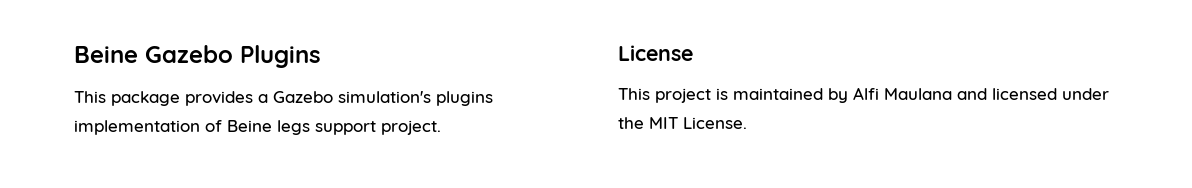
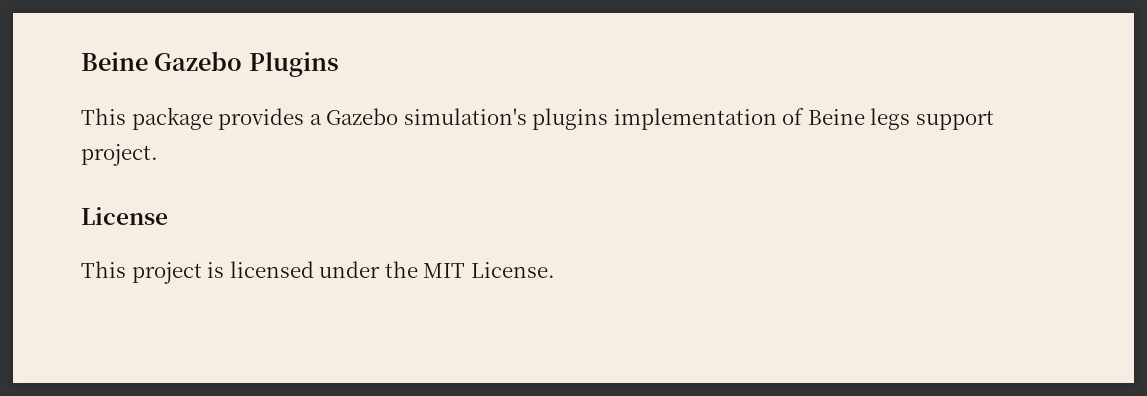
[733,87,987,103] maintained by Alfi Maulana and -> (225, 270) none

